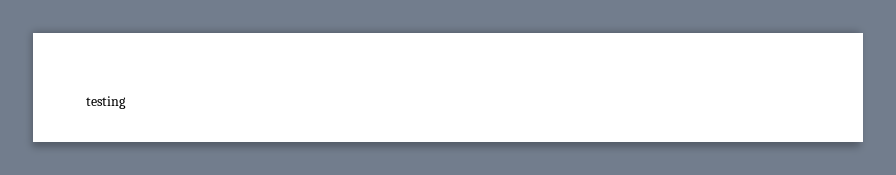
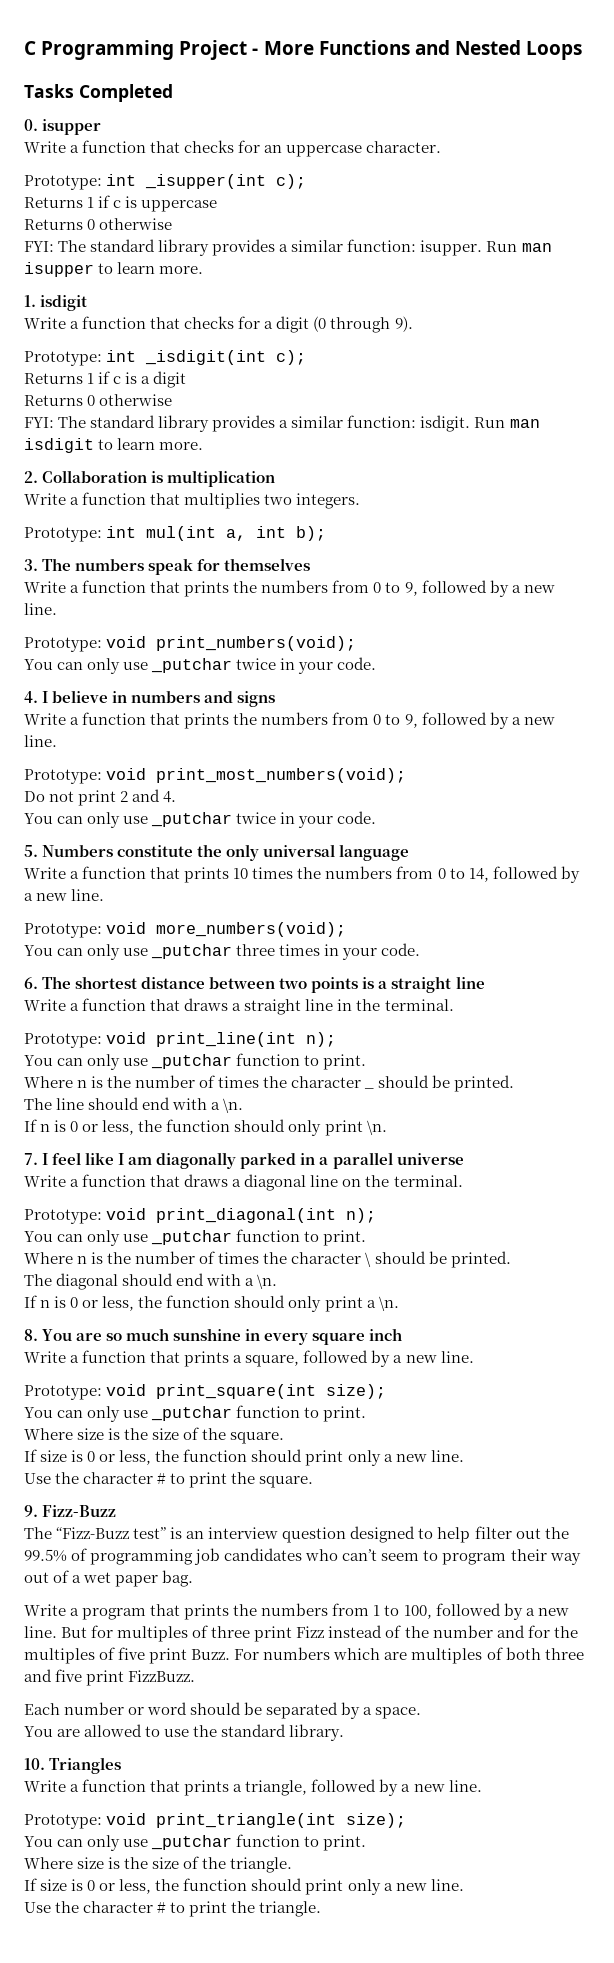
[86,96,126,109] testing -> [24,40,583,60] [24,84,173,102] [24,119,102,135] [24,140,442,157] [24,174,307,190] [24,195,218,212] [24,218,173,230] [24,239,552,256] [24,262,204,277] [24,295,88,311] [24,316,413,333] [24,350,307,366] [24,371,187,388] [24,394,173,406] [24,415,540,432] [24,438,204,453] [24,470,276,487] [24,492,361,509] [24,526,327,542] [24,558,311,575] [24,580,555,597] [24,603,57,615] [24,636,357,652] [24,657,377,674] [24,690,276,707] [24,712,555,729] [24,735,57,747] [24,768,407,784] [24,789,177,806] [24,811,377,828] [24,844,410,861] [24,866,580,883] [24,889,105,901] [24,922,347,938] [24,943,421,960] [24,976,485,993] [24,998,454,1015] [24,1032,337,1048] [24,1053,367,1070] [24,1075,362,1088] [364,1088,375,1089] [377,1075,514,1092] [24,1097,244,1113] [24,1119,387,1136] [24,1152,464,1169] [24,1174,463,1191] [24,1208,377,1224] [24,1229,367,1246] [24,1251,511,1268] [24,1273,278,1290] [24,1295,399,1312] [24,1328,403,1345] [24,1350,474,1367] [24,1384,387,1400] [24,1405,367,1422] [24,1427,285,1444] [24,1449,464,1466] [24,1472,314,1488] [24,1505,117,1517] [24,1526,569,1543] [24,1548,581,1565] [24,1570,194,1587] [24,1603,569,1620] [24,1625,578,1642] [24,1647,584,1664] [24,1669,196,1686] [24,1702,422,1719] [24,1724,345,1741] [24,1757,122,1774] [24,1779,482,1796] [24,1813,407,1829] [24,1834,367,1851] [24,1856,293,1873] [24,1878,464,1895] [24,1901,322,1917] C Programming Project - More Functions and Nested Loops // Tasks Completed // 0. isupper // Write a function that checks for an uppercase character. // Prototype: int _isupper(int c); // Returns 1 if c is uppercase // Returns 0 otherwise // FYI: The standard library provides a similar function: isupper. Run man isupper to learn more. // 1. isdigit // Write a function that checks for a digit (0 through 9). // Prototype: int _isdigit(int c); // Returns 1 if c is a digit // Returns 0 otherwise // FYI: The standard library provides a similar function: isdigit. Run man isdigit to learn more. // 2. Collaboration is multiplication // Write a function that multiplies two integers. // Prototype: int mul(int a, int b); // 3. The numbers speak for themselves // Write a function that prints the numbers from 0 to 9, followed by a new line. // Prototype: void print_numbers(void); // You can only use _putchar twice in your code. // 4. I believe in numbers and signs // Write a function that prints the numbers from 0 to 9, followed by a new line. // Prototype: void print_most_numbers(void); // Do not print 2 and 4. // You can only use _putchar twice in your code. // 5. Numbers constitute the only universal language // Write a function that prints 10 times the numbers from 0 to 14, followed by a new line. // Prototype: void more_numbers(void); // You can only use _putchar three times in your code. // 6. The shortest distance between two points is a straight line // Write a function that draws a straight line in the terminal. // Prototype: void print_line(int n); // You can only use _putchar function to print. // Where n is the number of times the character _ should be printed. // The line should end with a \n. // If n is 0 or less, the function should only print \n. // 7. I feel like I am diagonally parked in a parallel universe // Write a function that draws a diagonal line on the terminal. // Prototype: void print_diagonal(int n); // You can only use _putchar function to print. // Where n is the number of times the character \ should be printed. // The diagonal should end with a \n. // If n is 0 or less, the function should only print a \n. // 8. You are so much sunshine in every square inch // Write a function that prints a square, followed by a new line. // Prototype: void print_square(int size); // You can only use _putchar function to print. // Where size is the size of the square. // If size is 0 or less, the function should print only a new line. // Use the character # to print the square. // 9. Fizz-Buzz // The “Fizz-Buzz test” is an interview question designed to help filter out the 99.5% of programming job candidates who can’t seem to program their way out of a wet paper bag. // Write a program that prints the numbers from 1 to 100, followed by a new line. But for multiples of three print Fizz instead of the number and for the multiples of five print Buzz. For numbers which are multiples of both three and five print FizzBuzz. // Each number or word should be separated by a space. // You are allowed to use the standard library. // 10. Triangles // Write a function that prints a triangle, followed by a new line. // Prototype: void print_triangle(int size); // You can only use _putchar function to print. // Where size is the size of the triangle. // If size is 0 or less, the function should print only a new line. // Use the character # to print the triangle.

